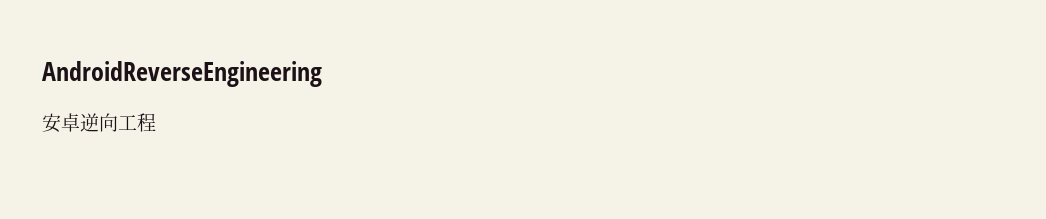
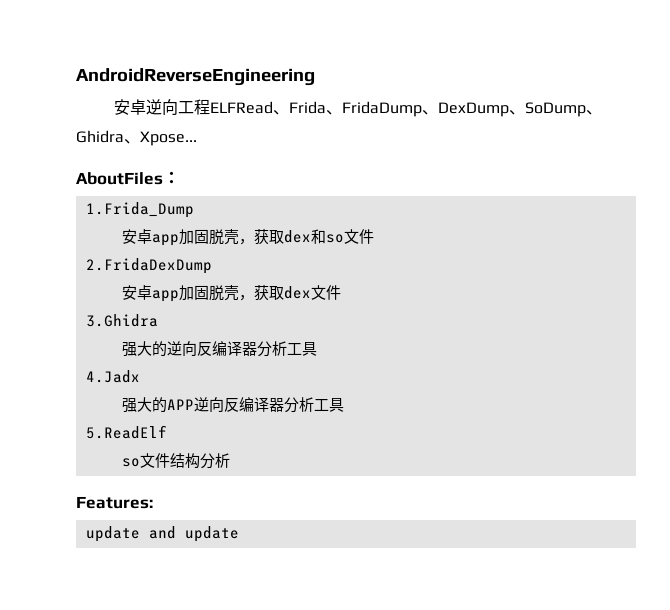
(156, 122) none -> [209,101,602,117] [76,130,197,146] [76,171,180,185] [85,202,194,218] [121,229,374,246] [85,258,212,274] [121,285,341,302] [85,314,158,327] [121,341,317,357] [85,370,140,383] [121,397,344,413] [85,425,167,439] [121,453,230,469] [76,496,153,509] [85,526,239,542] ELFRead、Frida、FridaDump、DexDump、SoDump、Ghidra、Xpose... // AboutFiles： // 1.Frida_Dump // 安卓app加固脱壳，获取dex和so文件 // 2.FridaDexDump // 安卓app加固脱壳，获取dex文件 // 3.Ghidra // 强大的逆向反编译器分析工具 // 4.Jadx // 强大的APP逆向反编译器分析工具 // 5.ReadElf // so文件结构分析 // Features: // update and update

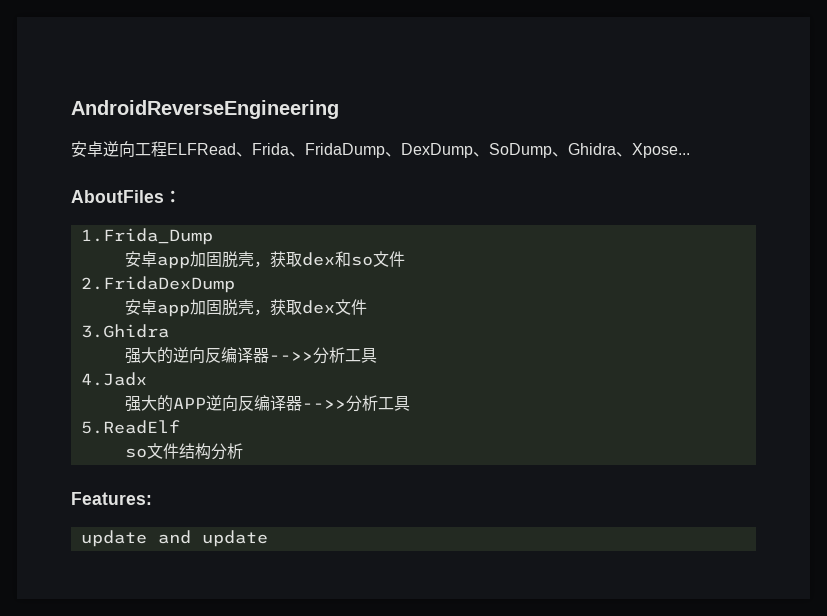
(257, 349) none -> [268,352,313,361] -->>
(284, 405) none -> [301,400,346,409] -->>

